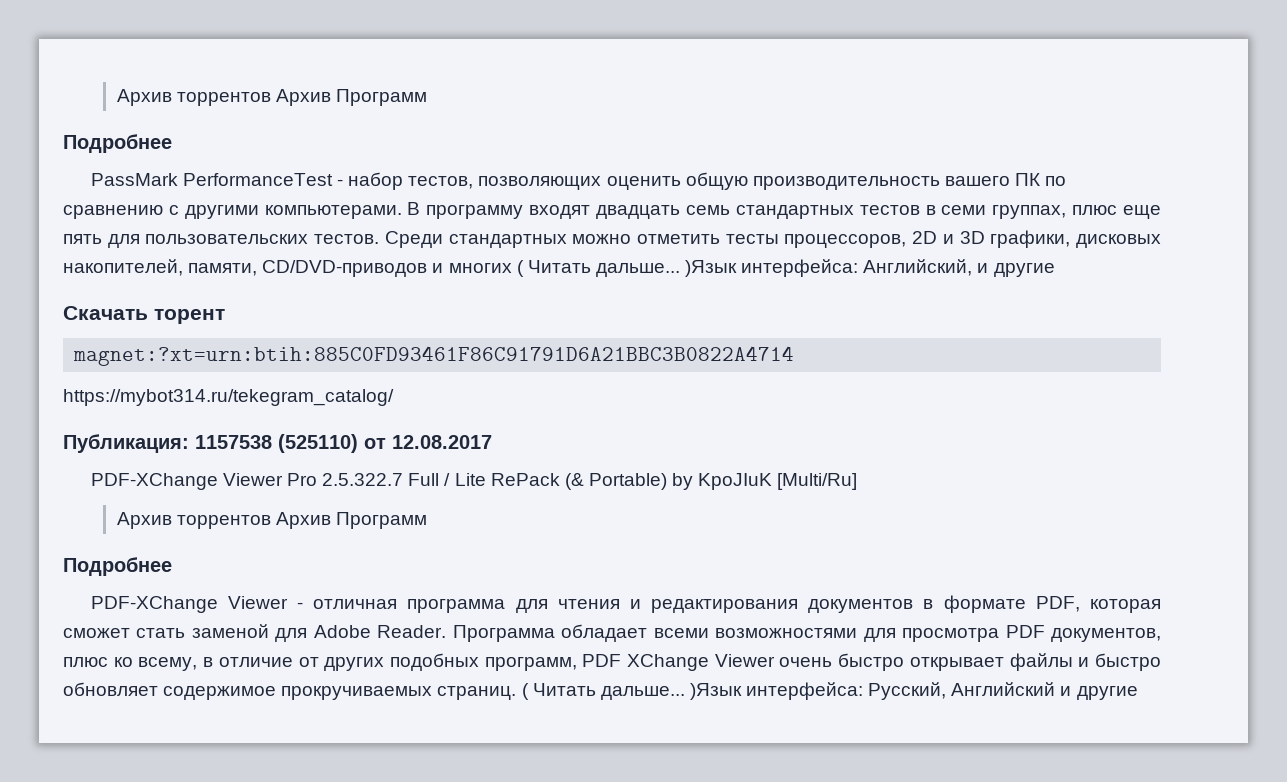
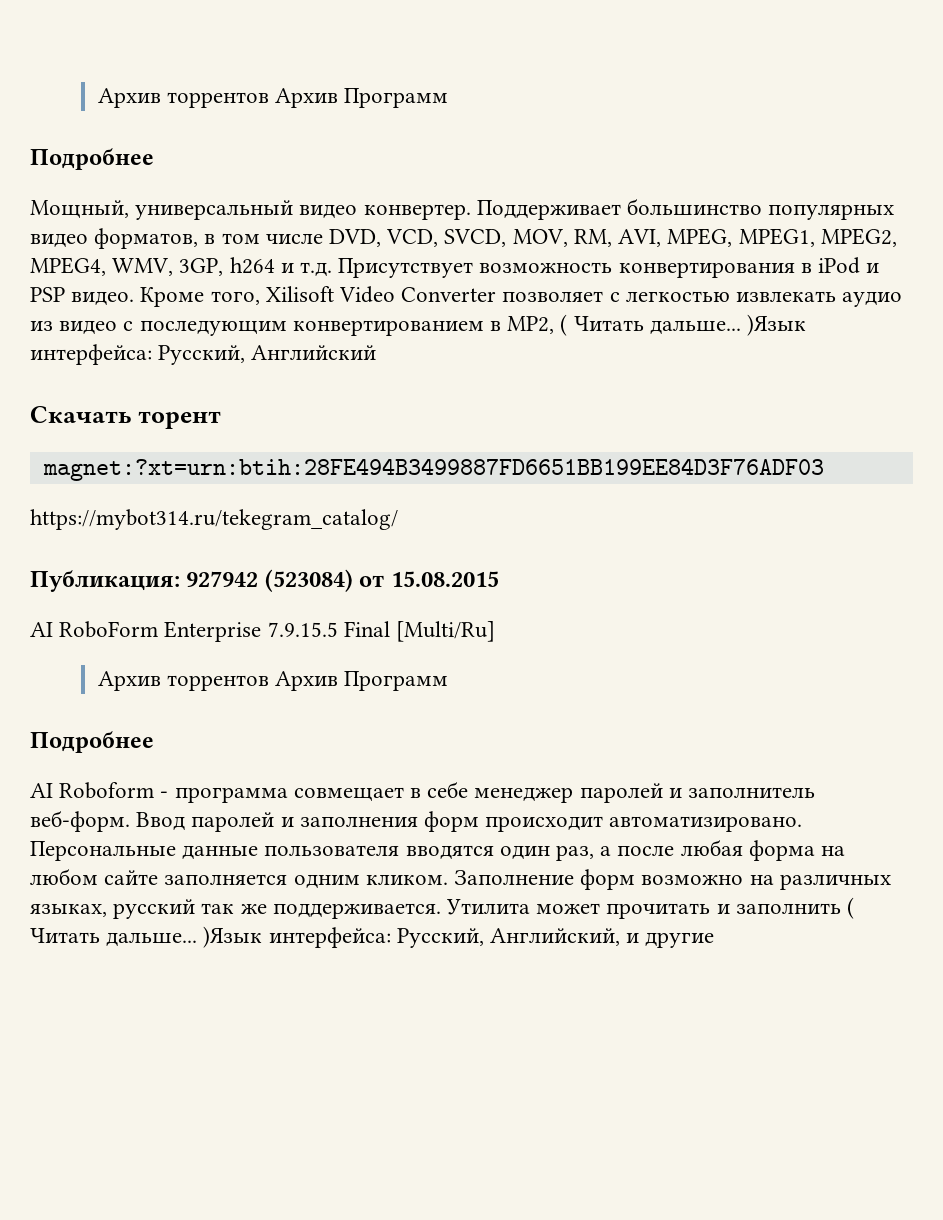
[116,89,427,106] [63,134,172,153] [90,172,1067,190] [63,202,1161,219] [63,230,1161,248] [63,259,1055,277] Архив торрентов Архив Программ // Подробнее // PassMark PerformanceTest - набор тестов, позволяющих оценить общую производительность вашего ПК по сравнению с другими компьютерами. В программу входят двадцать семь стандартных тестов в семи группах, плюс еще пять для пользовательских тестов. Среди стандартных можно отметить тесты процессоров, 2D и 3D графики, дисковых накопителей, памяти, CD/DVD-приводов и многих ( Читать дальше... )Язык интерфейса: Английский, и другие -> [97,88,449,108] [30,148,154,170] [30,198,895,220] [30,228,897,249] [30,257,880,278] [30,286,903,307] [30,314,807,336] [30,344,377,365] Архив торрентов Архив Программ // Подробнее // Мощный, универсальный видео конвертер. Поддерживает большинство популярных видео форматов, в том числе DVD, VCD, SVCD, MOV, RM, AVI, MPEG, MPEG1, MPEG2, MPEG4, WMV, 3GP, h264 и т.д. Присутствует возможность конвертирования в iPod и PSP видео. Кроме того, Xilisoft Video Converter позволяет с легкостью извлекать аудио из видео с последующим конвертированием в MP2, ( Читать дальше... )Язык интерфейса: Русский, Английский
[73,346,795,366] magnet:?xt=urn:btih:885C0FD93461F86C91791D6A21BBC3B0822A4714 -> [42,458,824,481] magnet:?xt=urn:btih:28FE494B3499887FD6651BB199EE84D3F76ADF03
[195,434,492,453] [90,473,773,490] 1157538 (525110) от 12.08.2017 // PDF-XChange Viewer Pro 2.5.322.7 Full / Lite RePack (& Portable) by KpoJIuK -> [186,569,499,592] [30,621,390,642] 927942 (523084) от 15.08.2015 // AI RoboForm Enterprise 7.9.15.5 Final
[90,595,1162,613] [63,624,1161,642] [63,653,1162,671] [63,682,1056,700] PDF-XChange Viewer - отличная программа для чтения и редактирования документов в формате PDF, которая сможет стать заменой для Adobe Reader. Программа обладает всеми возможностями для просмотра PDF документов, плюс ко всему, в отличие от других подобных программ, PDF XChange Viewer очень быстро открывает файлы и быстро обновляет содержимое прокручиваемых страниц. ( Читать дальше... )Язык интерфейса: Русский, Английский -> [30,781,816,803] [30,810,803,832] [30,839,846,861] [30,868,891,890] [30,897,855,919] [30,926,621,948] AI Roboform - программа совмещает в себе менеджер паролей и заполнитель веб-форм. Ввод паролей и заполнения форм происходит автоматизировано. Персональные данные пользователя вводятся один раз, а после любая форма на любом сайте заполняется одним кликом. Заполнение форм возможно на различных языках, русский так же поддерживается. Утилита может прочитать и заполнить ( Читать дальше... )Язык интерфейса: Русский, Английский,

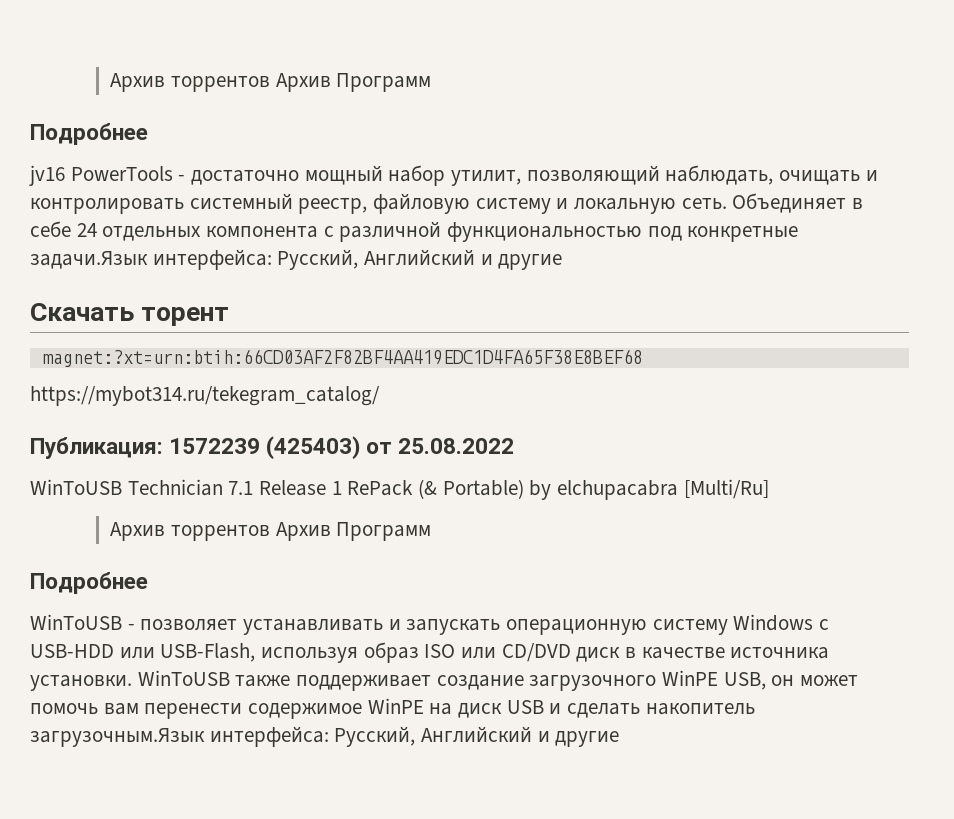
[97,88,449,108] [30,148,154,170] [30,198,895,220] [30,228,897,249] [30,257,880,278] [30,286,903,307] [30,314,807,336] [30,344,377,365] Архив торрентов Архив Программ // Подробнее // Мощный, универсальный видео конвертер. Поддерживает большинство популярных видео форматов, в том числе DVD, VCD, SVCD, MOV, RM, AVI, MPEG, MPEG1, MPEG2, MPEG4, WMV, 3GP, h264 и т.д. Присутствует возможность конвертирования в iPod и PSP видео. Кроме того, Xilisoft Video Converter позволяет с легкостью извлекать аудио из видео с последующим конвертированием в MP2, ( Читать дальше... )Язык интерфейса: Русский, Английский -> [110,73,432,92] [30,123,148,145] [29,165,878,186] [30,193,864,214] [30,221,799,242] [30,249,563,270] Архив торрентов Архив Программ // Подробнее // jv16 PowerTools - достаточно мощный набор утилит, позволяющий наблюдать, очищать и контролировать системный реестр, файловую систему и локальную сеть. Объединяет в себе 24 отдельных компонента с различной функциональностью под конкретные задачи.Язык интерфейса: Русский, Английский и другие
[42,458,824,481] magnet:?xt=urn:btih:28FE494B3499887FD6651BB199EE84D3F76ADF03 -> [42,349,643,367] magnet:?xt=urn:btih:66CD03AF2F82BF4AA419EDC1D4FA65F38E8BEF68
[186,569,499,592] [30,621,390,642] 927942 (523084) от 15.08.2015 // AI RoboForm Enterprise 7.9.15.5 Final -> [169,436,515,459] [30,479,679,500] 1572239 (425403) от 25.08.2022 // WinToUSB Technician 7.1 Release 1 RePack (& Portable) by elchupacabra
[30,781,816,803] [30,810,803,832] [30,839,846,861] [30,868,891,890] [30,897,855,919] [30,926,621,948] AI Roboform - программа совмещает в себе менеджер паролей и заполнитель веб-форм. Ввод паролей и заполнения форм происходит автоматизировано. Персональные данные пользователя вводятся один раз, а после любая форма на любом сайте заполняется одним кликом. Заполнение форм возможно на различных языках, русский так же поддерживается. Утилита может прочитать и заполнить ( Читать дальше... )Язык интерфейса: Русский, Английский, -> [30,614,830,635] [30,642,830,663] [30,670,859,691] [30,698,755,719] [30,726,533,747] WinToUSB - позволяет устанавливать и запускать операционную систему Windows с USB-HDD или USB-Flash, используя образ ISO или CD/DVD диск в качестве источника установки. WinToUSB также поддерживает создание загрузочного WinPE USB, он может помочь вам перенести содержимое WinPE на диск USB и сделать накопитель загрузочным.Язык интерфейса: Русский, Английский

